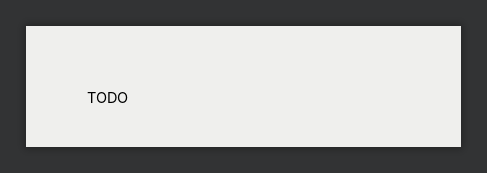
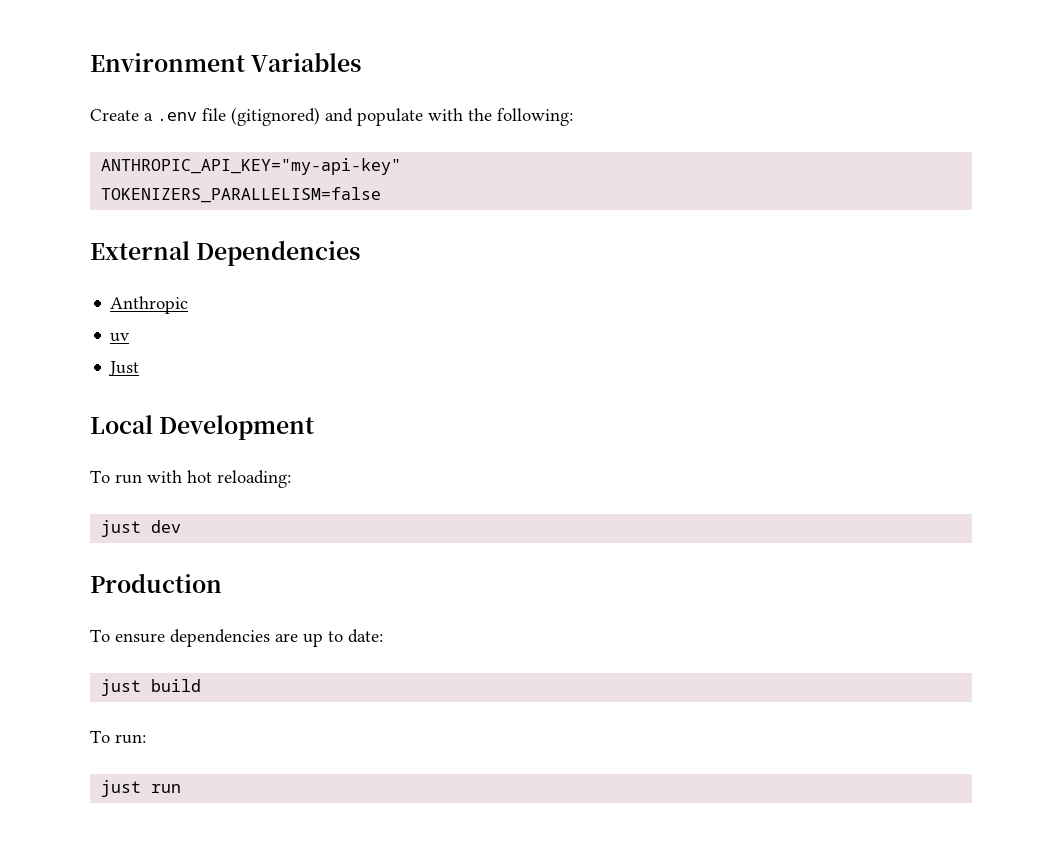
[87,92,128,103] TODO -> [90,52,362,72] [90,107,573,126] [101,158,402,175] [101,187,382,203] [90,240,361,266] [110,296,189,314] [110,333,131,342] [108,361,140,376] [90,415,315,440] [90,470,291,488] [101,520,182,537] [90,573,222,593] [90,629,383,647] [101,679,202,696] [90,730,146,744] [101,780,182,797] Environment Variables // Create a .env file (gitignored) and populate with the following: // ANTHROPIC_API_KEY="my-api-key" // TOKENIZERS_PARALLELISM=false // External Dependencies // Anthropic // uv // Just // Local Development // To run with hot reloading: // just dev // Production // To ensure dependencies are up to date: // just build // To run: // just run

